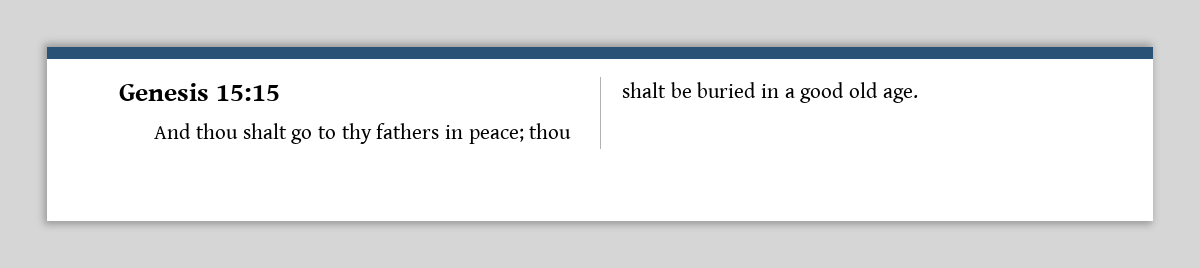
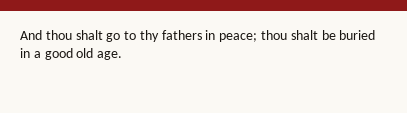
[119,83,281,101] Genesis 15:15 // -> (20, 35) none

